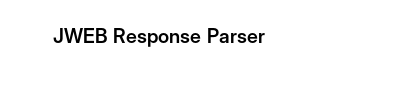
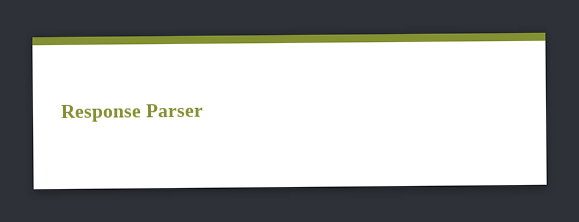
[53,28,108,43] JWEB -> (60, 113) none

